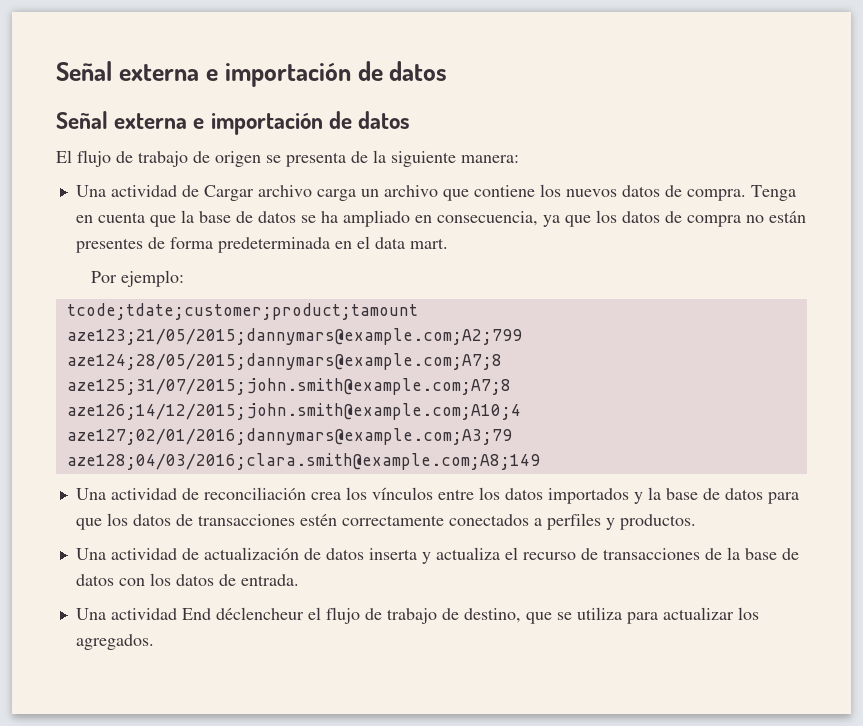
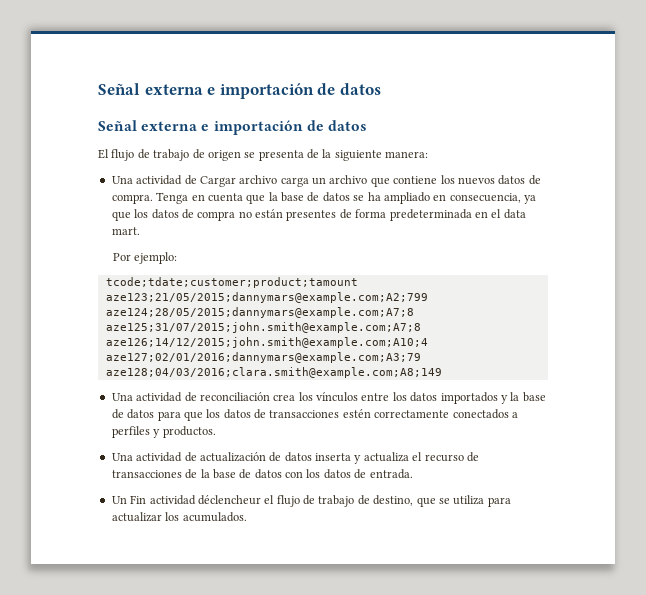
[75,608,211,620] Una actividad End -> [111,495,196,505] Un Fin actividad
[75,634,154,650] agregados. -> [182,512,247,522] acumulados.

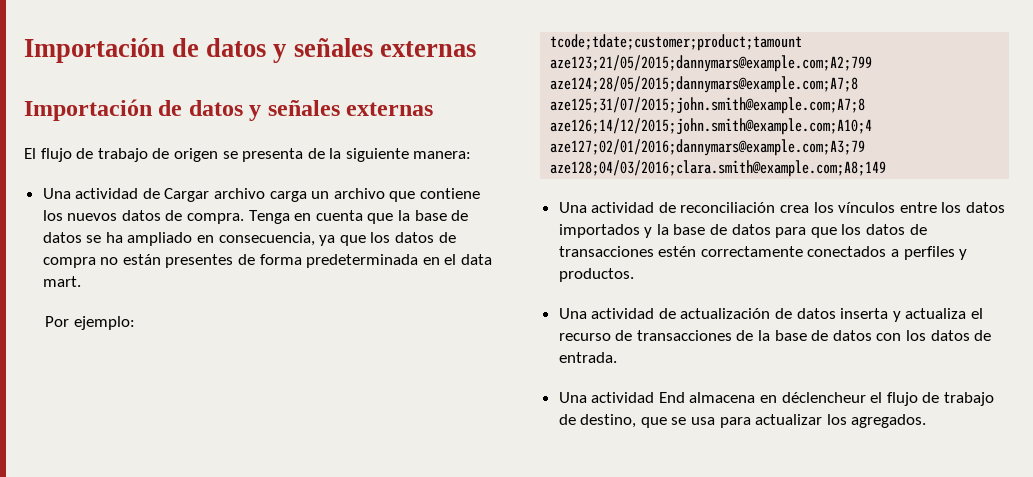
[98,83,381,99] [98,120,367,135] Señal externa e importación de datos // Señal externa e importación de datos -> [24,38,476,63] [24,99,434,121] Importación de datos y señales externas // Importación de datos y señales externas
[111,495,196,505] Un Fin actividad -> [558,392,778,403] Una actividad End almacena en
[453,495,485,505] utiliza -> [691,417,716,425] usa
[182,512,247,522] acumulados. -> [851,414,927,428] agregados.

